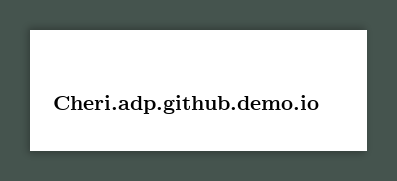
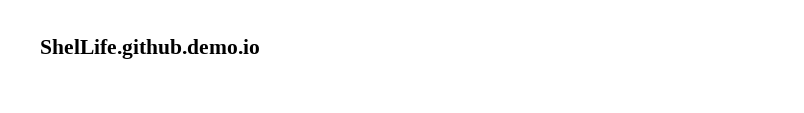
[53,95,319,114] Cheri.adp.github.demo.io -> [40,39,260,59] ShelLife.github.demo.io

